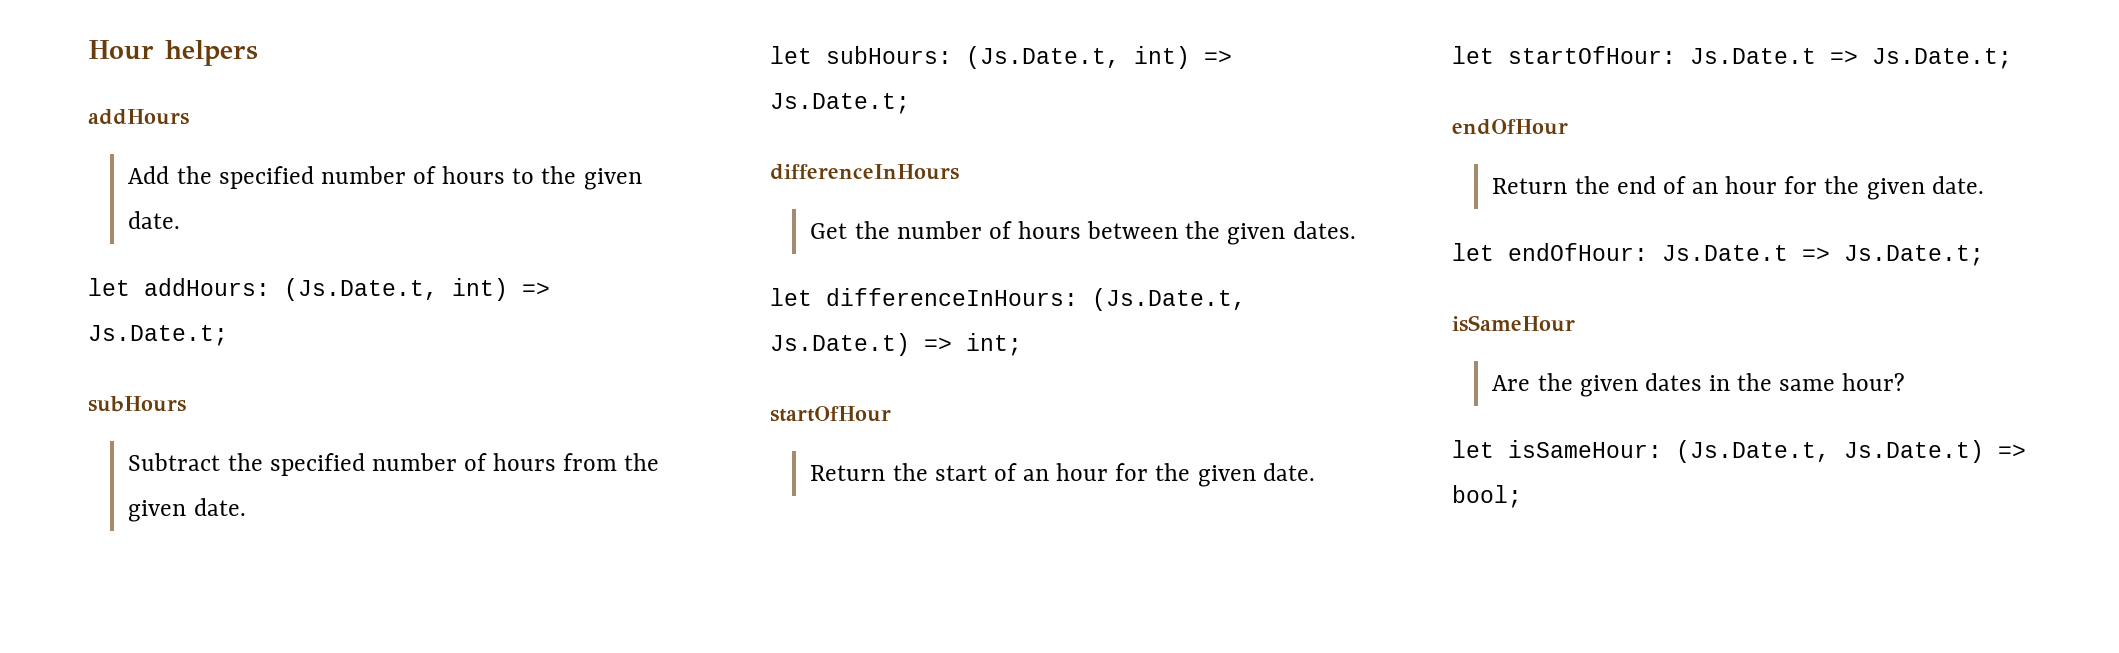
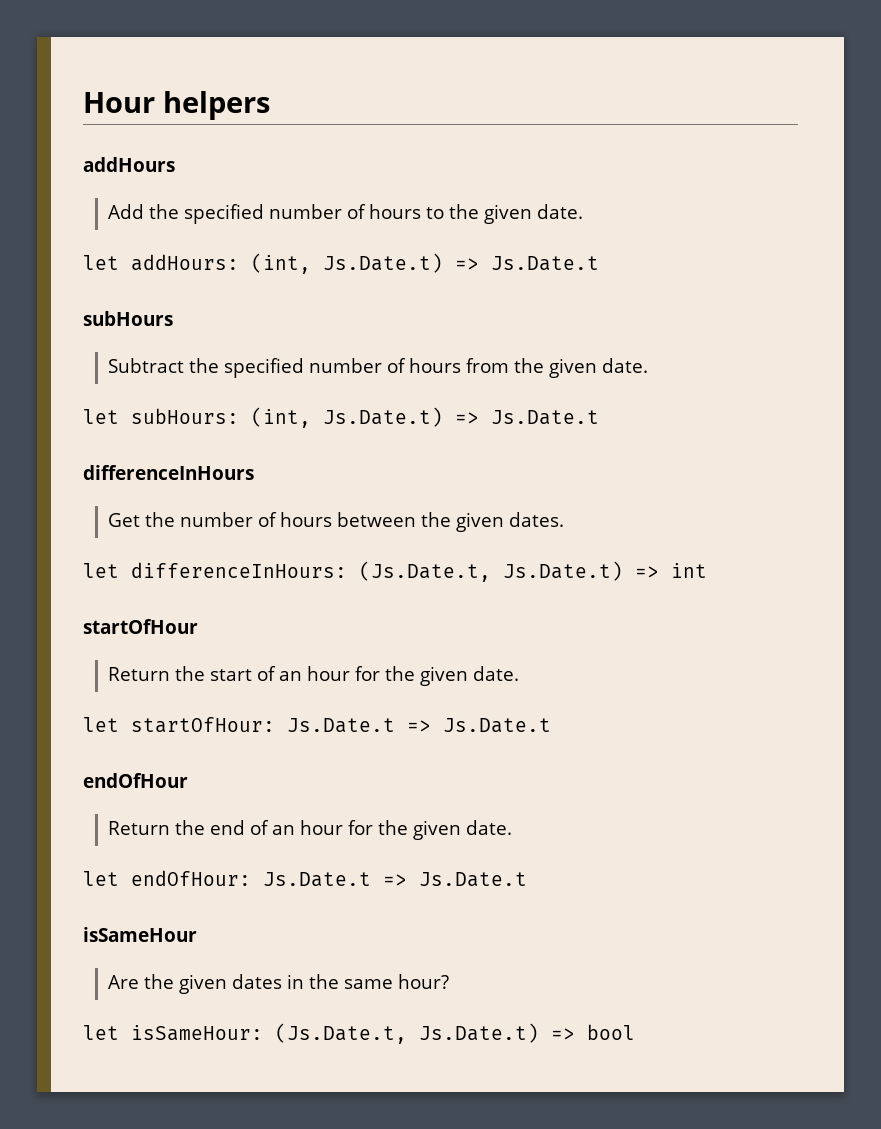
[284,278,550,301] [88,325,228,346] (Js.Date.t, int) => Js.Date.t; -> [251,253,599,274] (int, Js.Date.t) => Js.Date.t
[966,46,1232,69] [770,93,910,114] (Js.Date.t, int) => Js.Date.t; -> [251,407,599,428] (int, Js.Date.t) => Js.Date.t
[966,333,1022,356] int; -> [671,563,707,578] int
[1872,48,2012,69] Js.Date.t; -> [443,718,551,733] Js.Date.t
[1844,245,1984,266] Js.Date.t; -> [419,872,527,887] Js.Date.t
[1452,485,1522,508] bool; -> [587,1024,635,1040] bool

